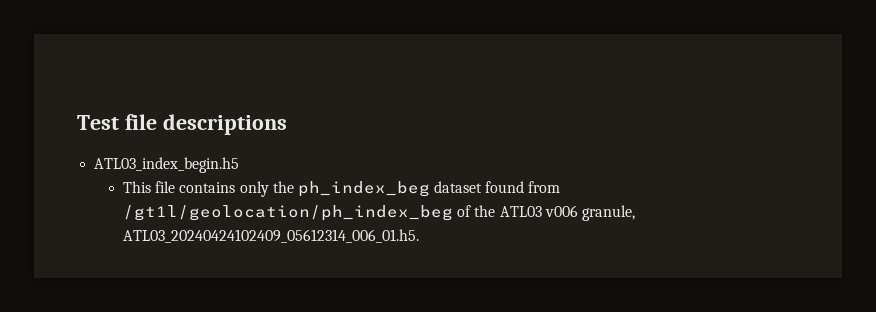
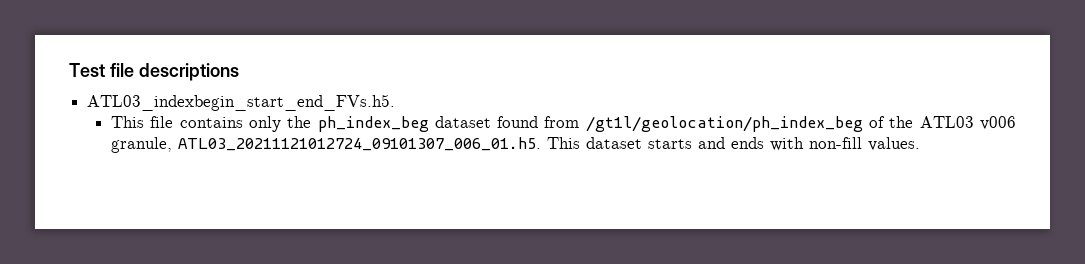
[94,157,240,173] ATL03_index_begin.h5 -> [87,94,396,111] ATL03_indexbegin_start_end_FVs.h5.
[122,229,419,243] ATL03_20240424102409_05612314_006_01.h5. -> [177,137,920,151] ATL03_20211121012724_09101307_006_01.h5. This dataset starts and ends with non-fill values.

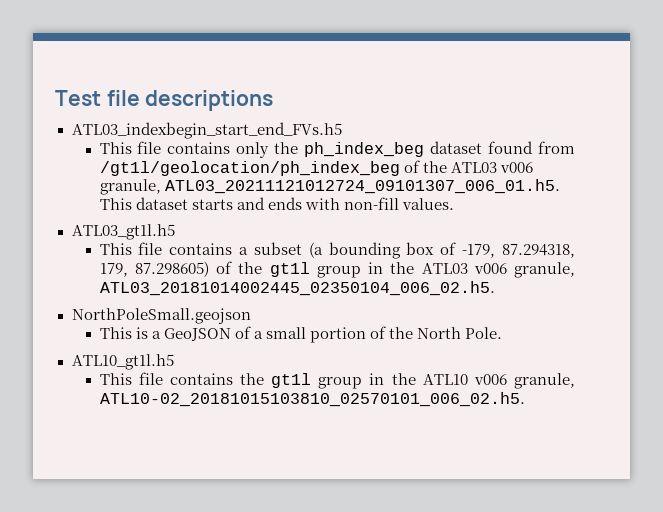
[87,94,396,111] ATL03_indexbegin_start_end_FVs.h5. -> [71,122,342,139] ATL03_indexbegin_start_end_FVs.h5
(920, 144) none -> [71,224,175,240] [99,242,575,259] [99,261,575,278] [99,281,495,296] [71,308,251,324] [99,326,503,343] [71,354,174,370] [99,372,575,389] [99,392,525,407] // ATL03_gt1l.h5 // This file contains a subset (a bounding box of -179, 87.294318, 179, 87.298605) of the gt1l group in the ATL03 v006 granule, ATL03_20181014002445_02350104_006_02.h5. // NorthPoleSmall.geojson // This is a GeoJSON of a small portion of the North Pole. // ATL10_gt1l.h5 // This file contains the gt1l group in the ATL10 v006 granule, ATL10-02_20181015103810_02570101_006_02.h5.

